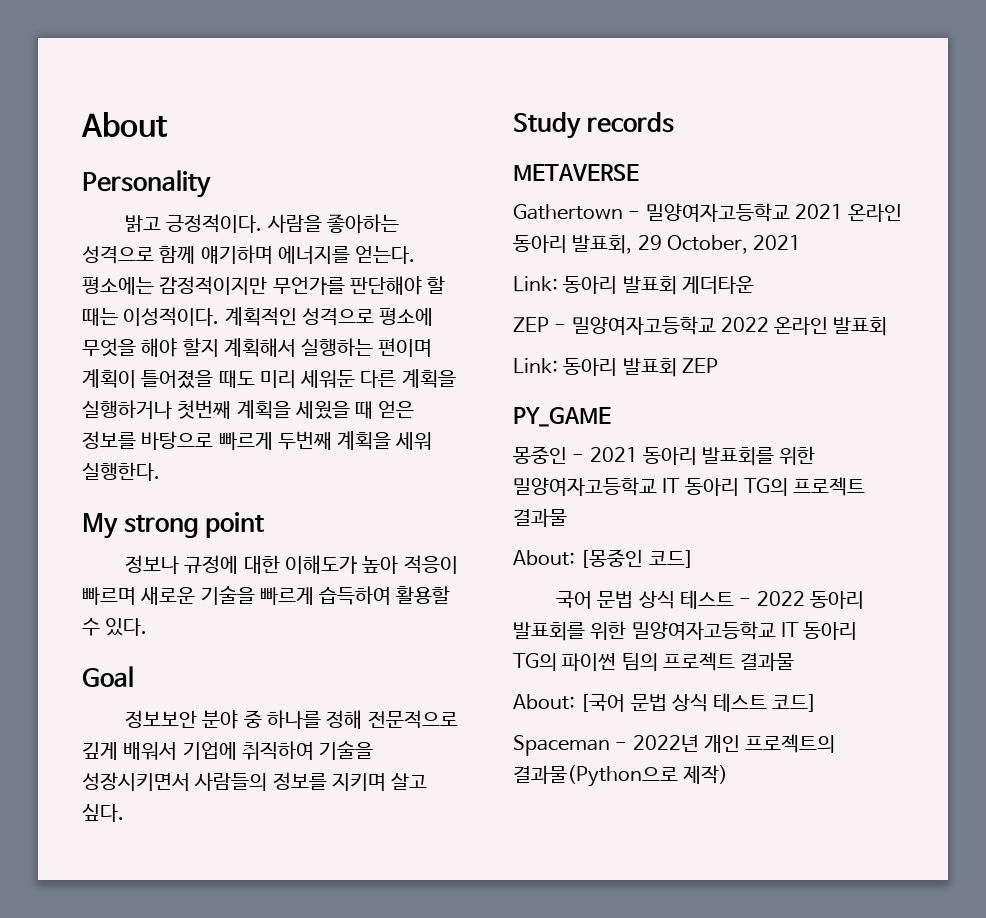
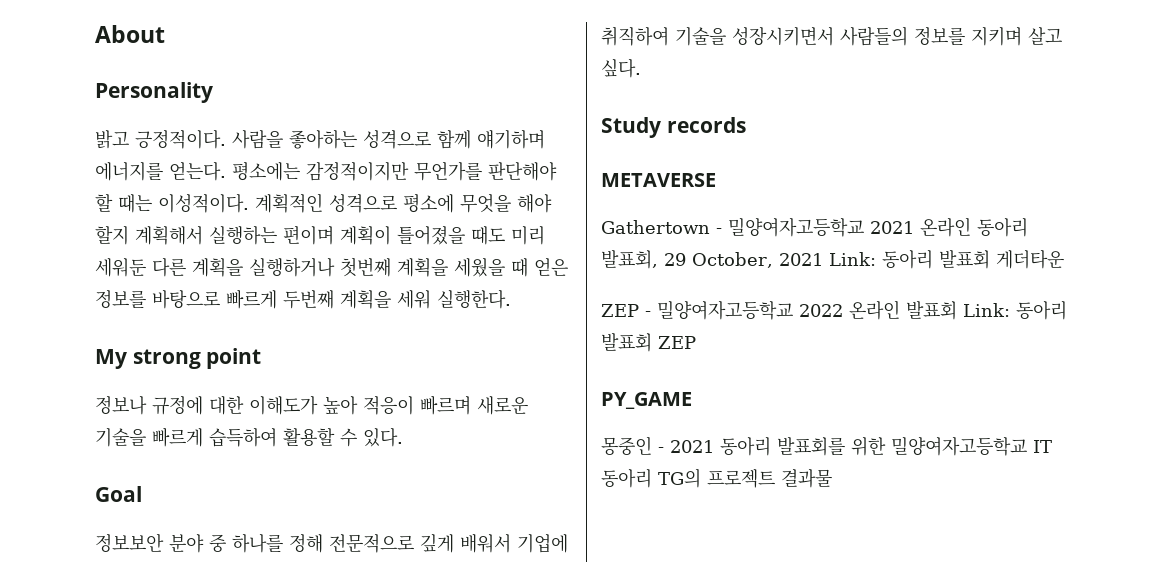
(802, 242) // -> (823, 259) none
(888, 326) // -> (957, 310) none
[513,549,694,568] [556,590,864,609] [513,621,858,641] [513,652,795,672] [513,693,818,712] [513,734,836,756] [513,765,729,787] // About: [몽중인 코드] // 국어 문법 상식 테스트 - 2022 동아리 발표회를 위한 밀양여자고등학교 IT 동아리 TG의 파이썬 팀의 프로젝트 결과물 // About: [국어 문법 상식 테스트 코드] // Spaceman - 2022년 개인 프로젝트의 결과물(Python으로 제작) -> (832, 478) none

